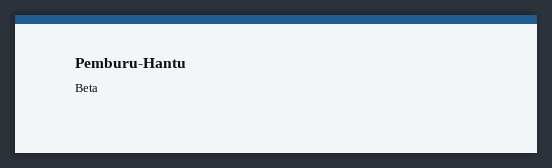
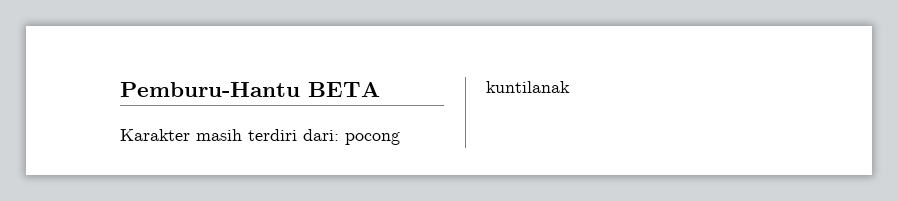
[75,84,98,92] // Beta -> [308,82,380,97] [120,129,400,145] [486,81,570,93] BETA // Karakter masih terdiri dari: pocong kuntilanak

